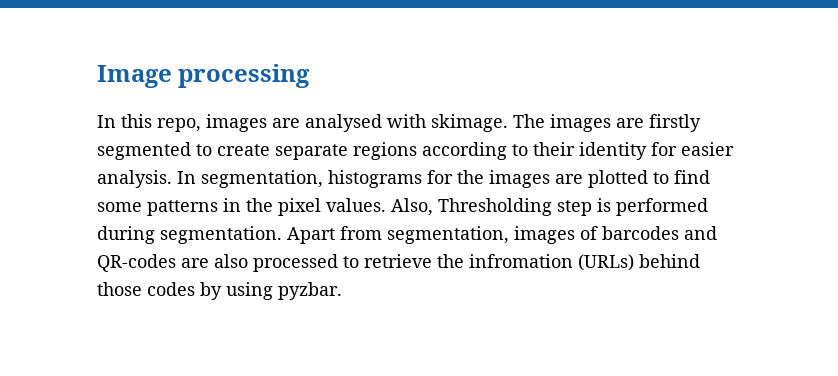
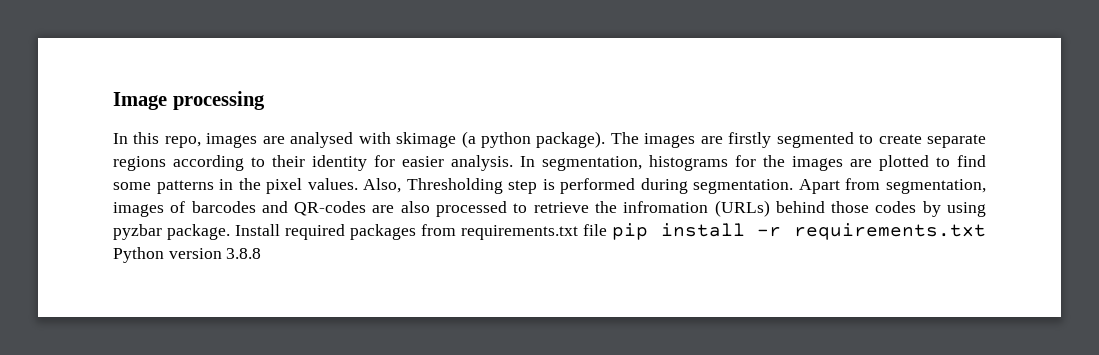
[431,114,508,132] skimage. -> [396,131,606,148] skimage (a python package).
[278,282,342,300] pyzbar. -> [113,223,987,240] [113,247,262,263] pyzbar package. Install required packages from requirements.txt file pip install -r requirements.txt Python version 3.8.8

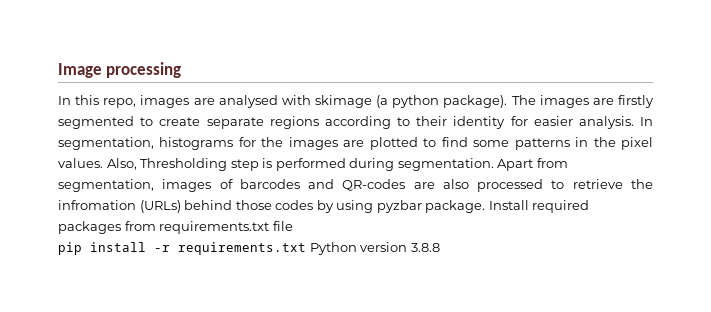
(607, 230) none -> (293, 226) //

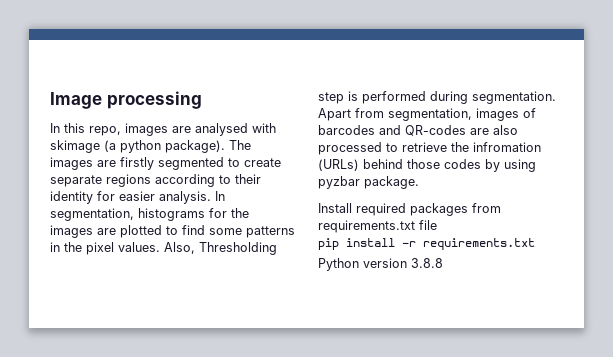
(486, 206) none -> (419, 182) //
(306, 248) none -> (535, 244) //

